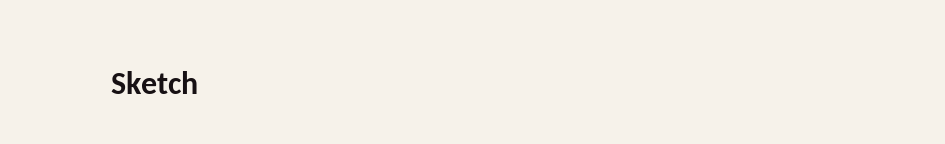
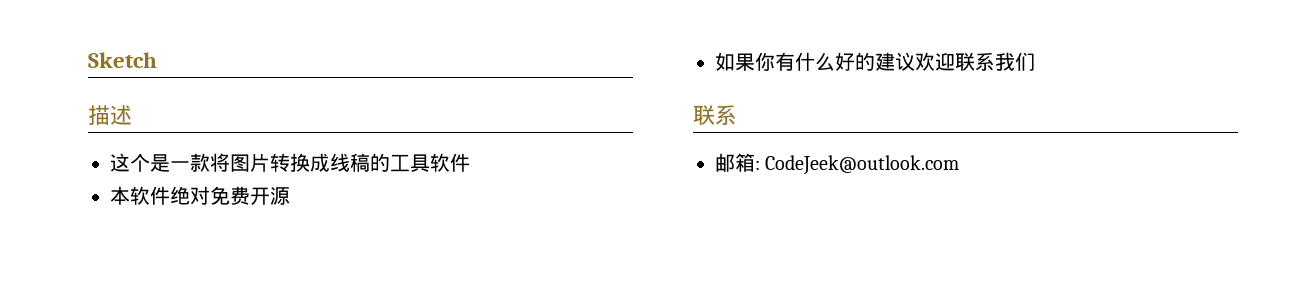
(198, 82) none -> [88,105,132,125] [110,153,470,172] [110,186,290,205] [715,52,1035,71] [693,105,737,125] [715,153,960,175] // 描述 // 这个是一款将图片转换成线稿的工具软件 // 本软件绝对免费开源 // 如果你有什么好的建议欢迎联系我们 // 联系 // 邮箱: CodeJeek@outlook.com

